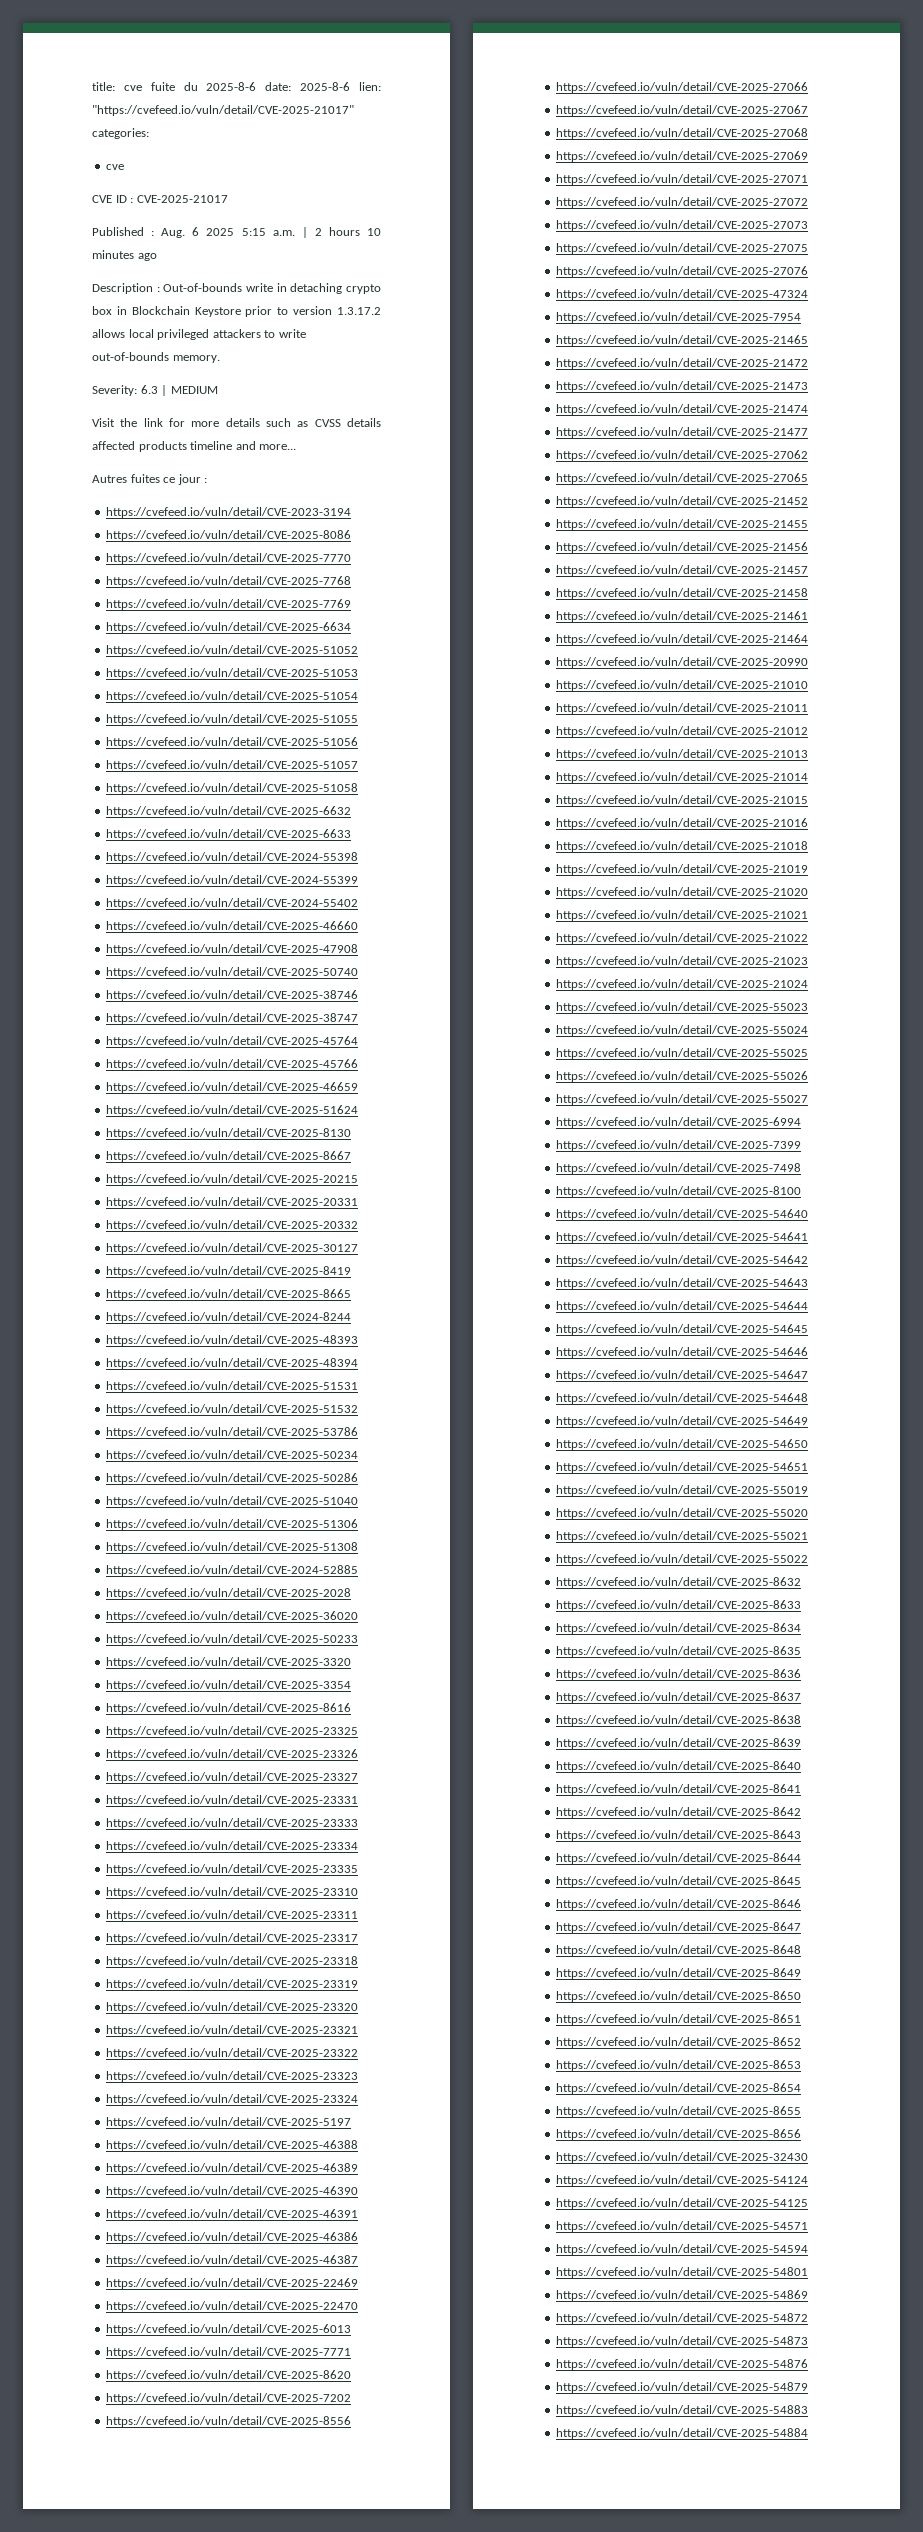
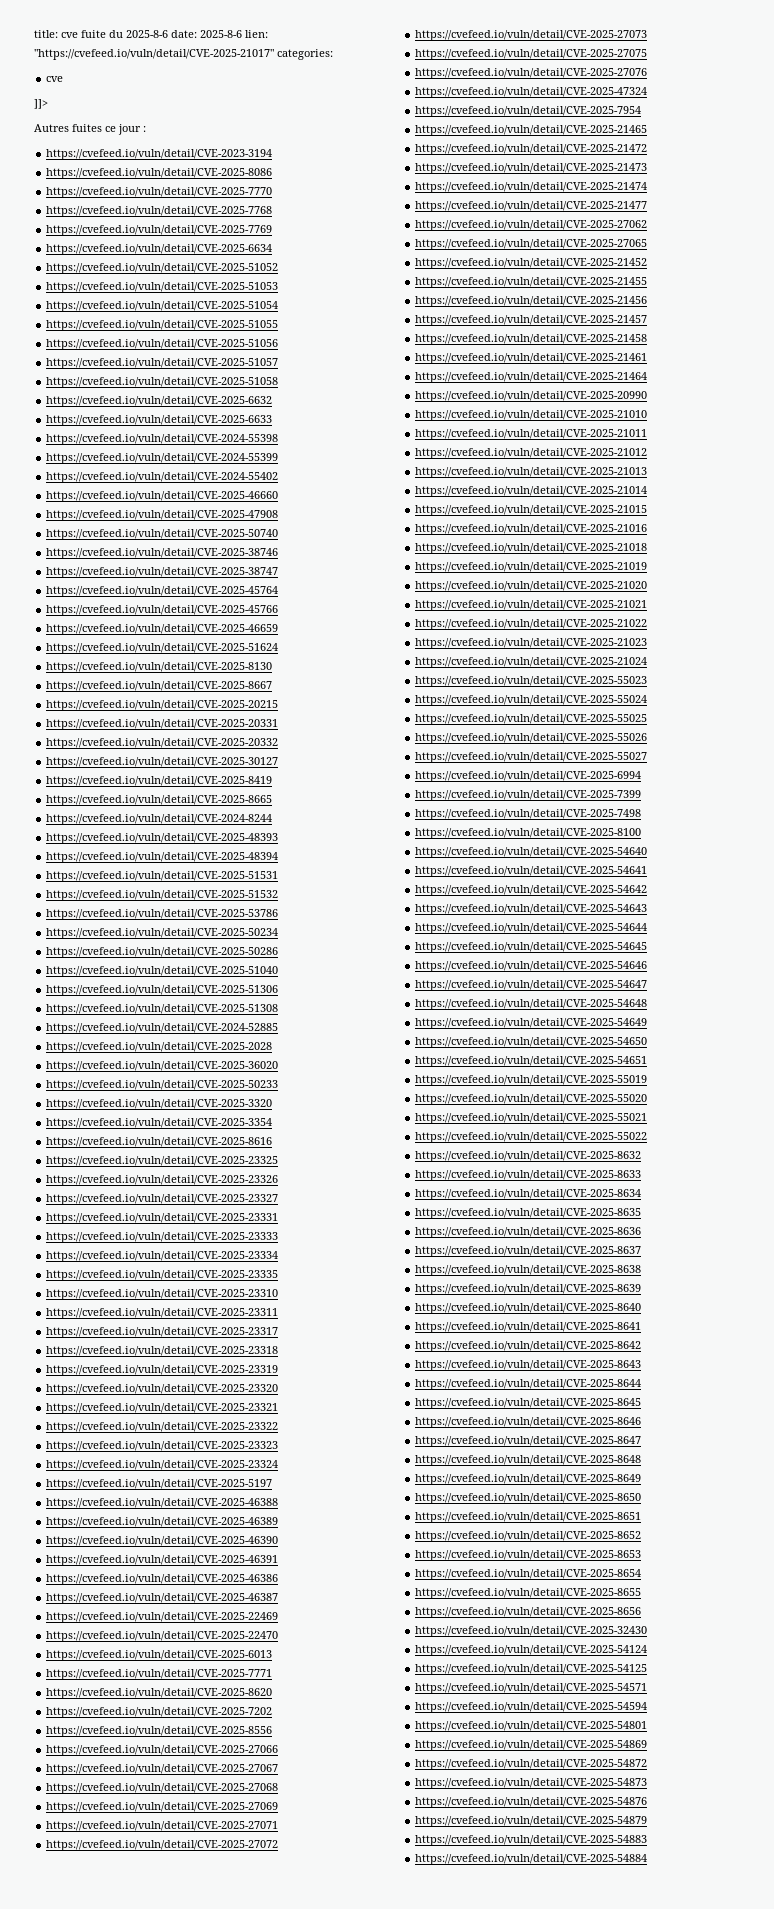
[92,195,228,203] [92,227,381,238] [92,250,157,261] [92,283,381,294] [92,306,381,317] [92,329,306,340] [92,352,220,363] [92,385,218,396] [92,418,381,427] [92,441,297,452] CVE ID : CVE-2025-21017 // Published : Aug. 6 2025 5:15 a.m. | 2 hours 10 minutes ago // Description : Out-of-bounds write in detaching crypto box in Blockchain Keystore prior to version 1.3.17.2 allows local privileged attackers to write out-of-bounds memory. // Severity: 6.3 | MEDIUM // Visit the link for more details such as CVSS details affected products timeline and more... -> [34,99,48,109] ]]>

